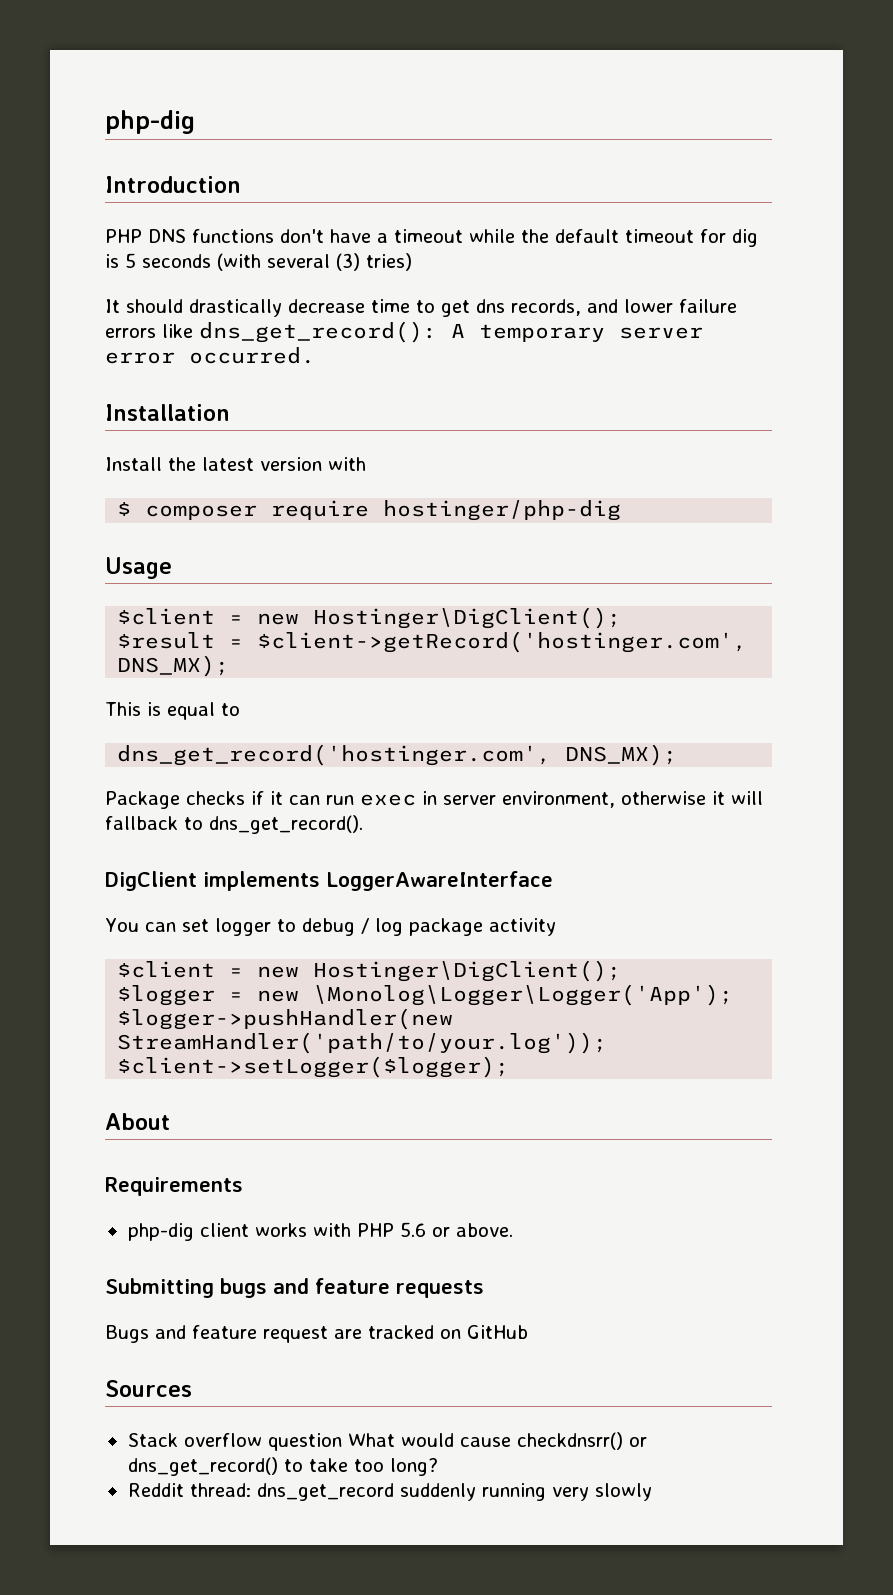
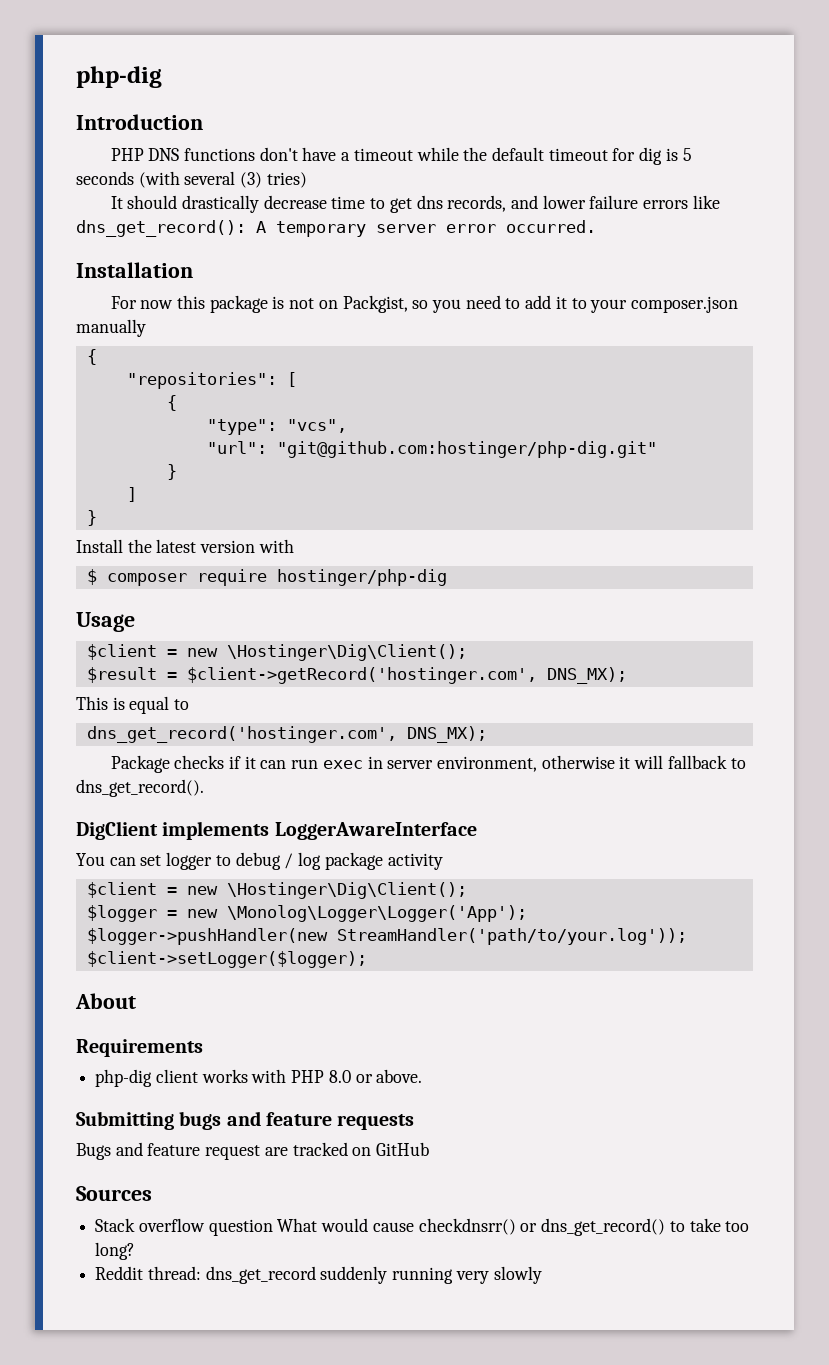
(230, 412) none -> [110,295,739,313] [76,319,146,337] [86,349,97,365] [126,372,297,389] [166,395,177,411] [206,419,347,435] [206,441,657,458] [166,464,177,480] [126,487,137,502] [86,510,97,526] // For now this package is not on Packgist, so you need to add it to your composer.json manually // { // "repositories": [ // { // "type": "vcs", // "url": "git@github.com:hostinger/php-dig.git" // } // ] // }
[313,607,622,629] Hostinger\DigClient(); -> [226,644,467,661] \Hostinger\Dig\Client();
[313,960,622,982] Hostinger\DigClient(); -> [226,882,467,899] \Hostinger\Dig\Client();
[399,1222,426,1237] 5.6 -> [328,1070,351,1083] 8.0

